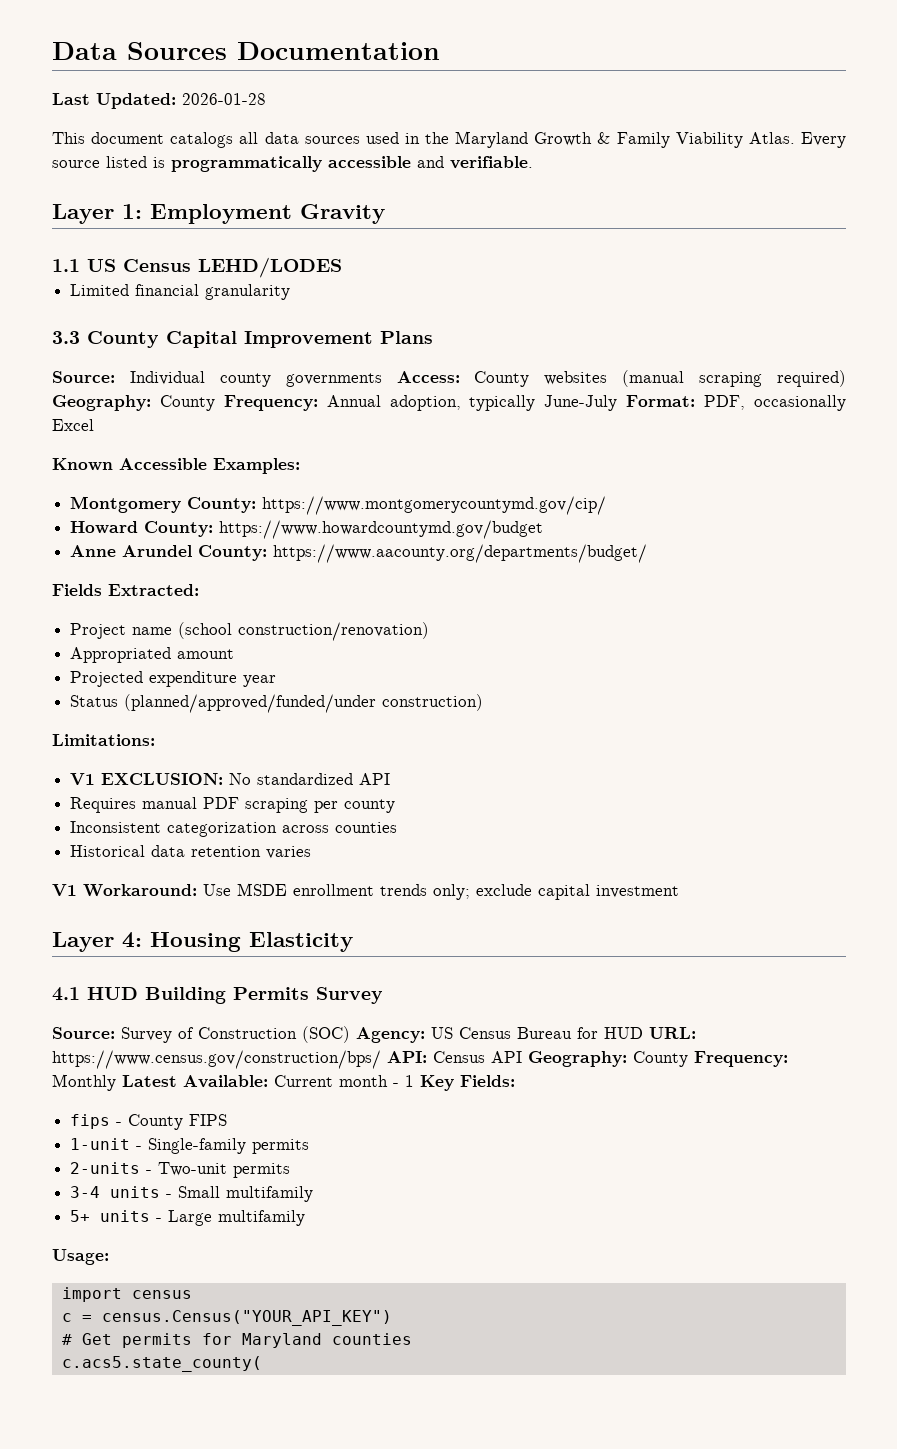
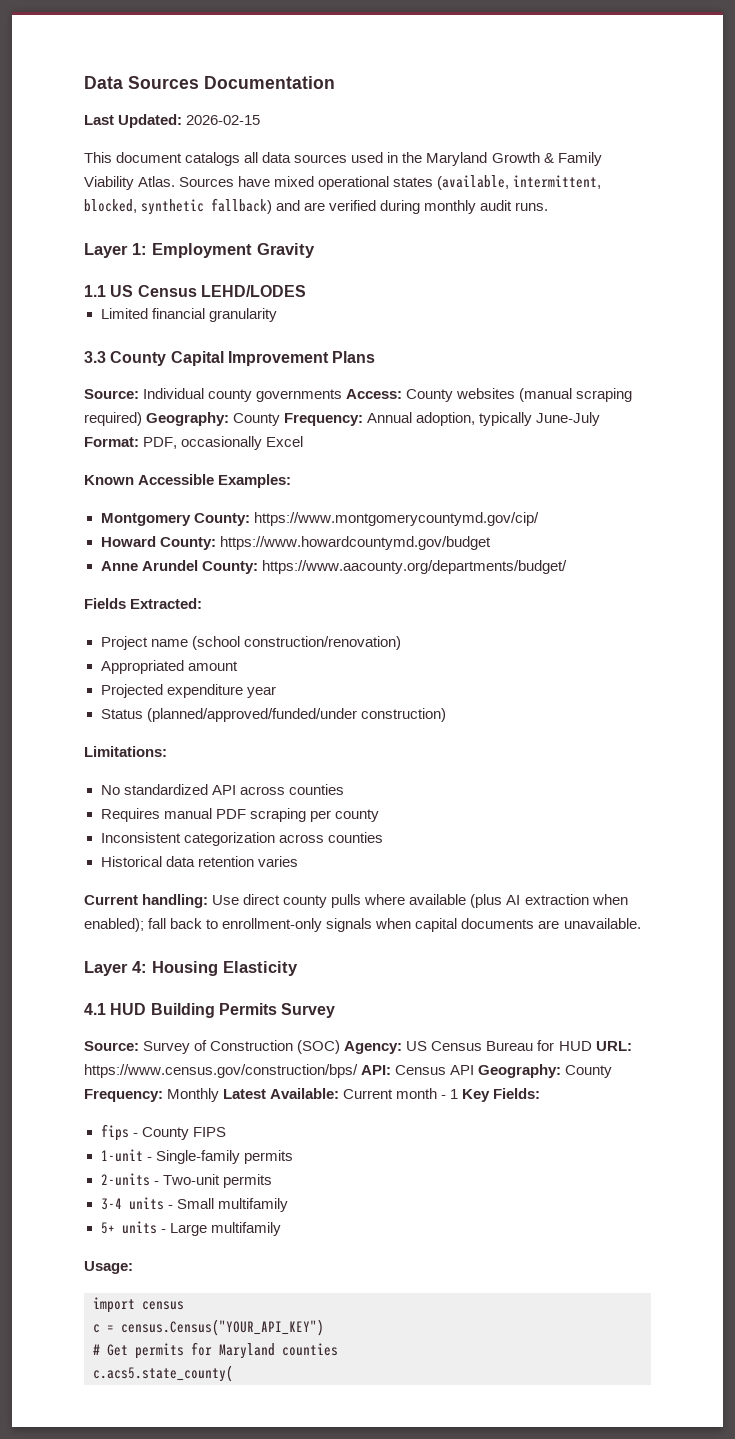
[182,93,266,105] 2026-01-28 -> [186,115,261,125] 2026-02-15
[800,132,846,148] [52,156,533,172] Every source listed is programmatically accessible and verifiable. -> [179,175,602,190] [84,198,549,215] Sources have mixed operational states (available, intermittent, blocked, synthetic fallback) and are verified during monthly audit runs.
[70,773,224,785] V1 EXCLUSION: -> (167, 751) none
(391, 779) none -> [239,784,344,795] across counties
[52,883,679,900] V1 Workaround: Use MSDE enrollment trends only; exclude capital investment -> [84,894,628,908] [84,918,641,932] Current handling: Use direct county pulls where available (plus AI extraction when enabled); fall back to enrollment-only signals when capital documents are unavailable.

